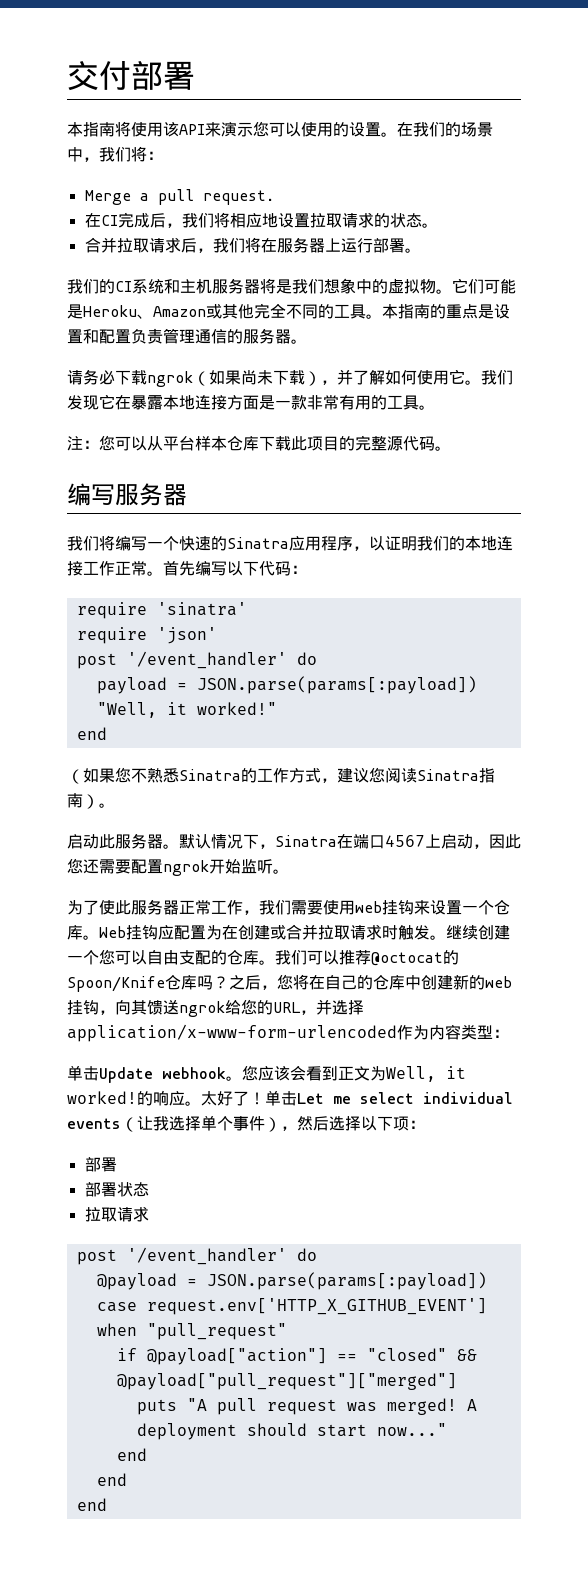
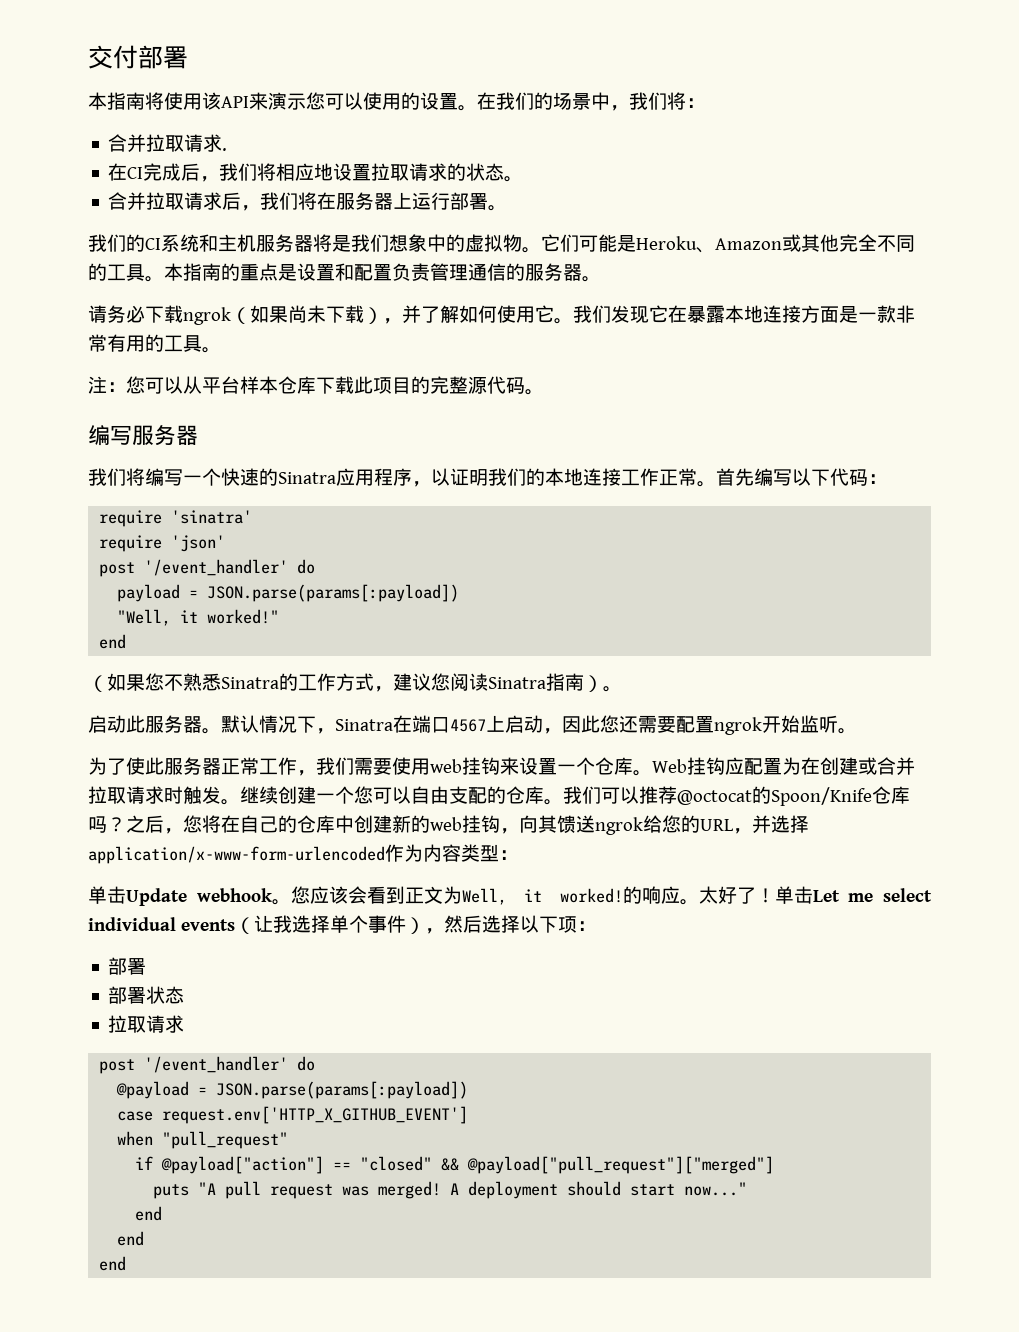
[84,189,274,205] Merge a pull request. -> [108,134,228,152] 合并拉取请求.

